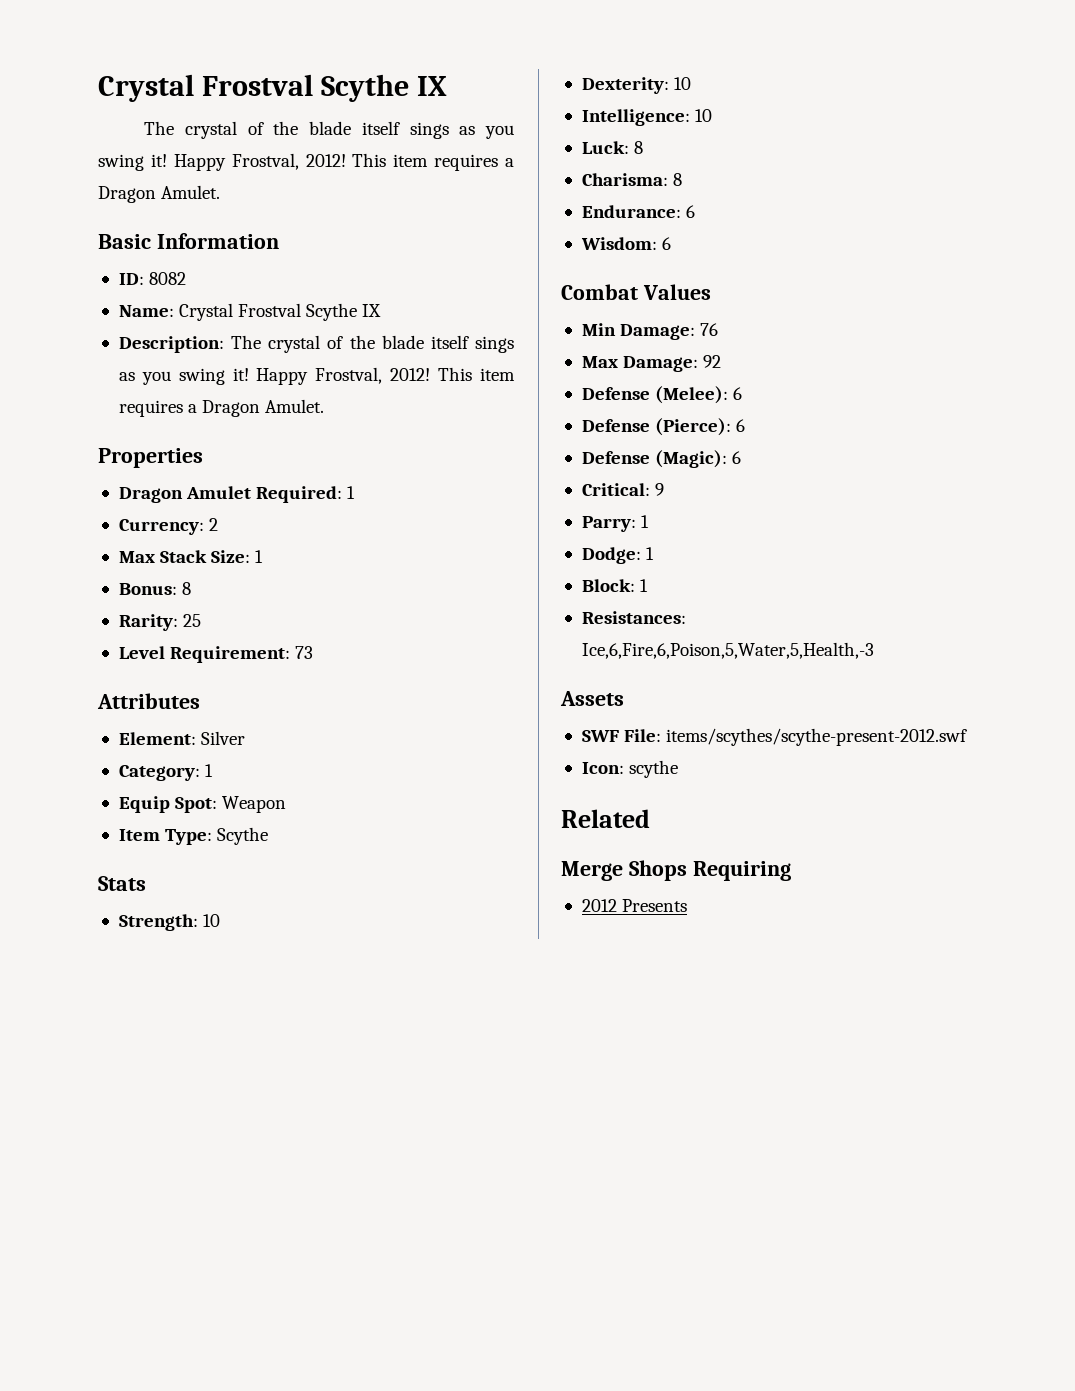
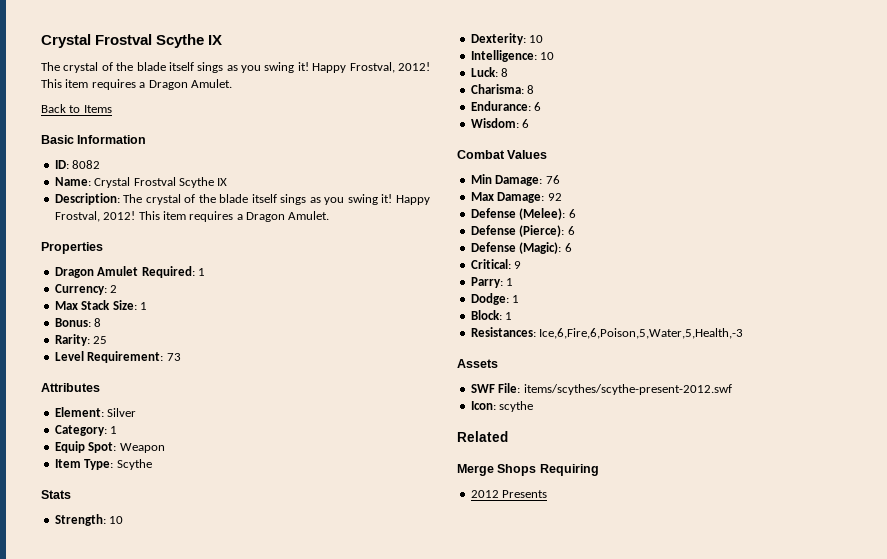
(221, 192) none -> [41,104,112,113] // Back to Items

